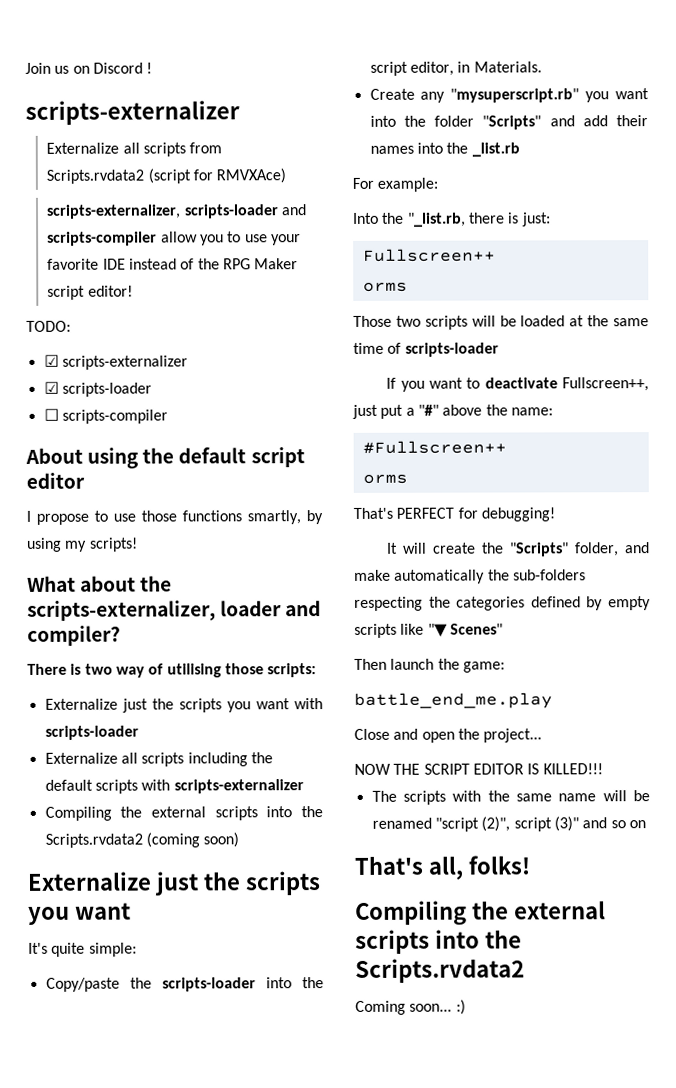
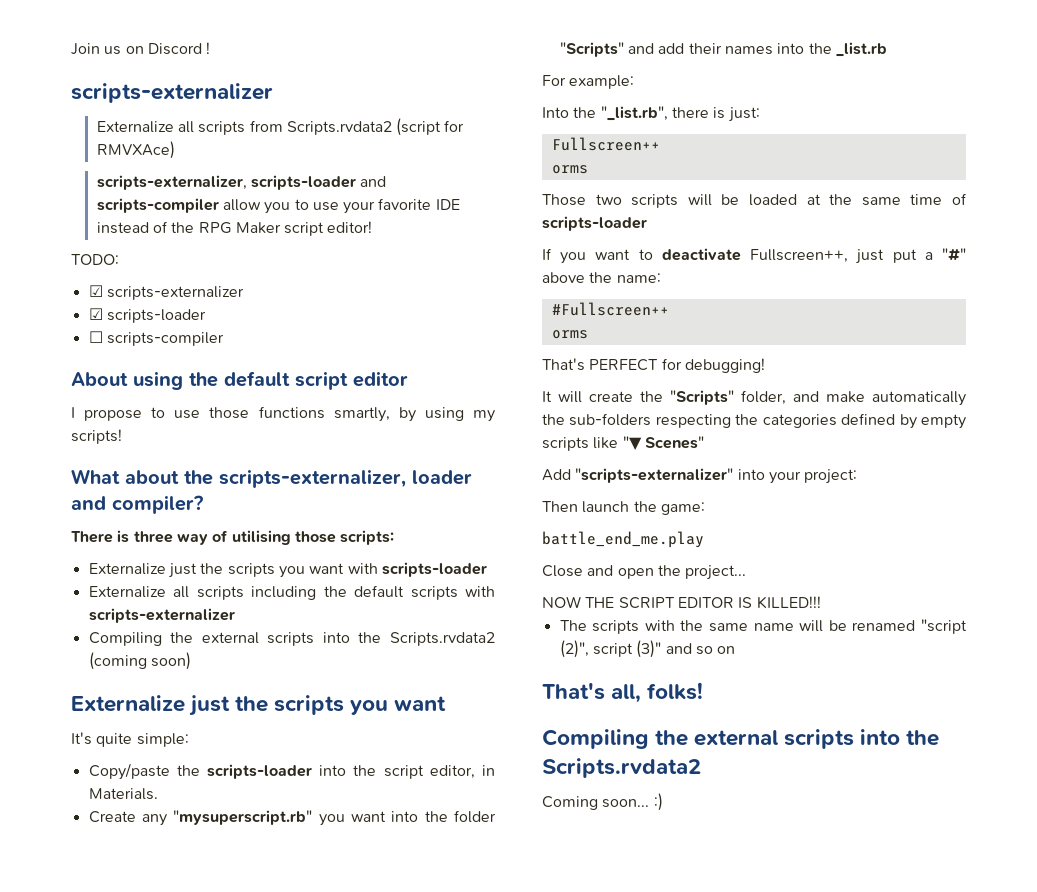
[84,663,113,675] two -> [133,531,173,543] three
[407,212,466,227] "_list.rb, -> [600,106,668,121] "_list.rb",
(503, 629) none -> [542,468,858,484] // Add "scripts-externalizer" into your project:

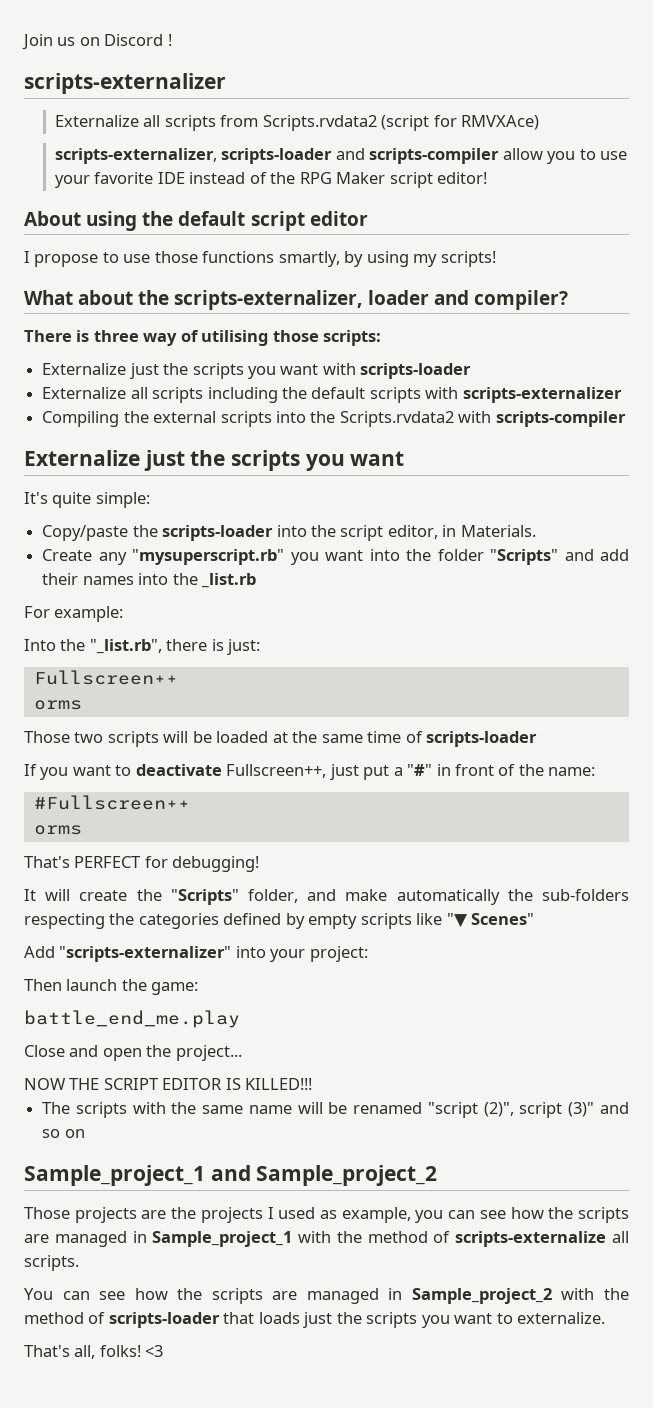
[71,254,119,265] [88,285,244,300] [88,308,206,323] [88,331,224,346] // TODO: // ☑ scripts-externalizer // ☑ scripts-loader // ☐ scripts-compiler -> (488, 178) none
[88,652,191,670] (coming soon) -> [458,411,626,427] with scripts-compiler
[542,272,585,283] above -> [436,764,516,776] in front of
[542,682,704,703] [542,729,940,749] [542,758,701,778] [542,793,663,811] That's all, folks! // Compiling the external scripts into the Scripts.rvdata2 // Coming soon... :) -> [24,1165,438,1186] [24,1207,629,1223] [24,1231,629,1247] [24,1255,79,1271] [24,1288,629,1304] [24,1312,606,1328] [24,1345,164,1359] Sample_project_1 and Sample_project_2 // Those projects are the projects I used as example, you can see how the scripts are managed in Sample_project_1 with the method of scripts-externalize all scripts. // You can see how the scripts are managed in Sample_project_2 with the method of scripts-loader that loads just the scripts you want to externalize. // That's all, folks! <3

